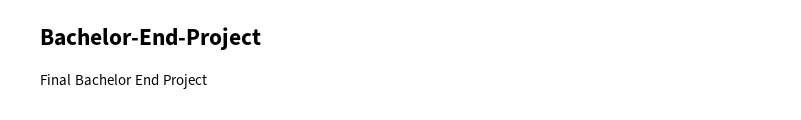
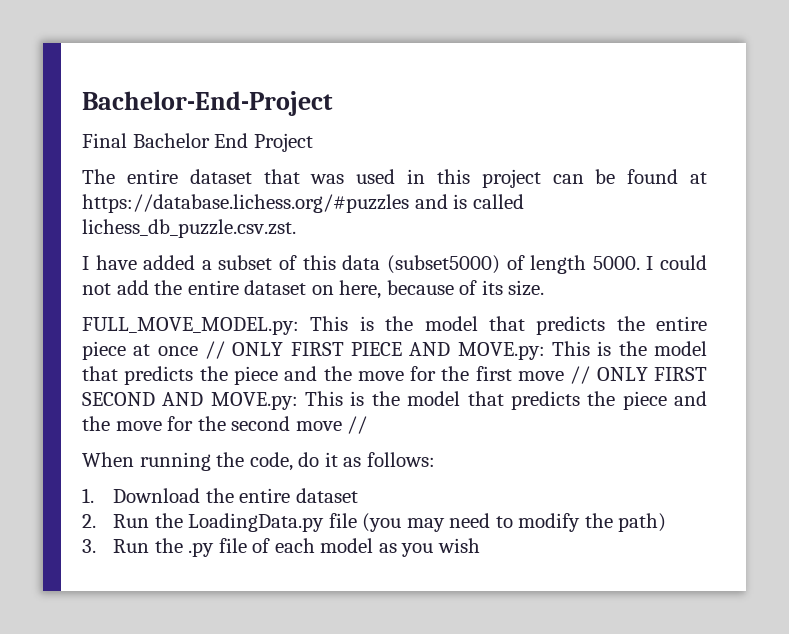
(208, 81) none -> [82,169,707,188] [82,194,524,213] [82,219,296,238] [82,255,708,274] [82,280,545,299] [82,316,707,335] [82,341,708,360] [82,366,708,385] [82,391,708,410] [82,416,368,434] [82,452,435,471] [82,488,358,503] [82,513,667,532] [82,538,480,557] // The entire dataset that was used in this project can be found at https://database.lichess.org/#puzzles and is called lichess_db_puzzle.csv.zst. // I have added a subset of this data (subset5000) of length 5000. I could not add the entire dataset on here, because of its size. // FULL_MOVE_MODEL.py: This is the model that predicts the entire piece at once // ONLY FIRST PIECE AND MOVE.py: This is the model that predicts the piece and the move for the first move // ONLY FIRST SECOND AND MOVE.py: This is the model that predicts the piece and the move for the second move // // When running the code, do it as follows: // 1. Download the entire dataset // 2. Run the LoadingData.py file (you may need to modify the path) // 3. Run the .py file of each model as you wish

